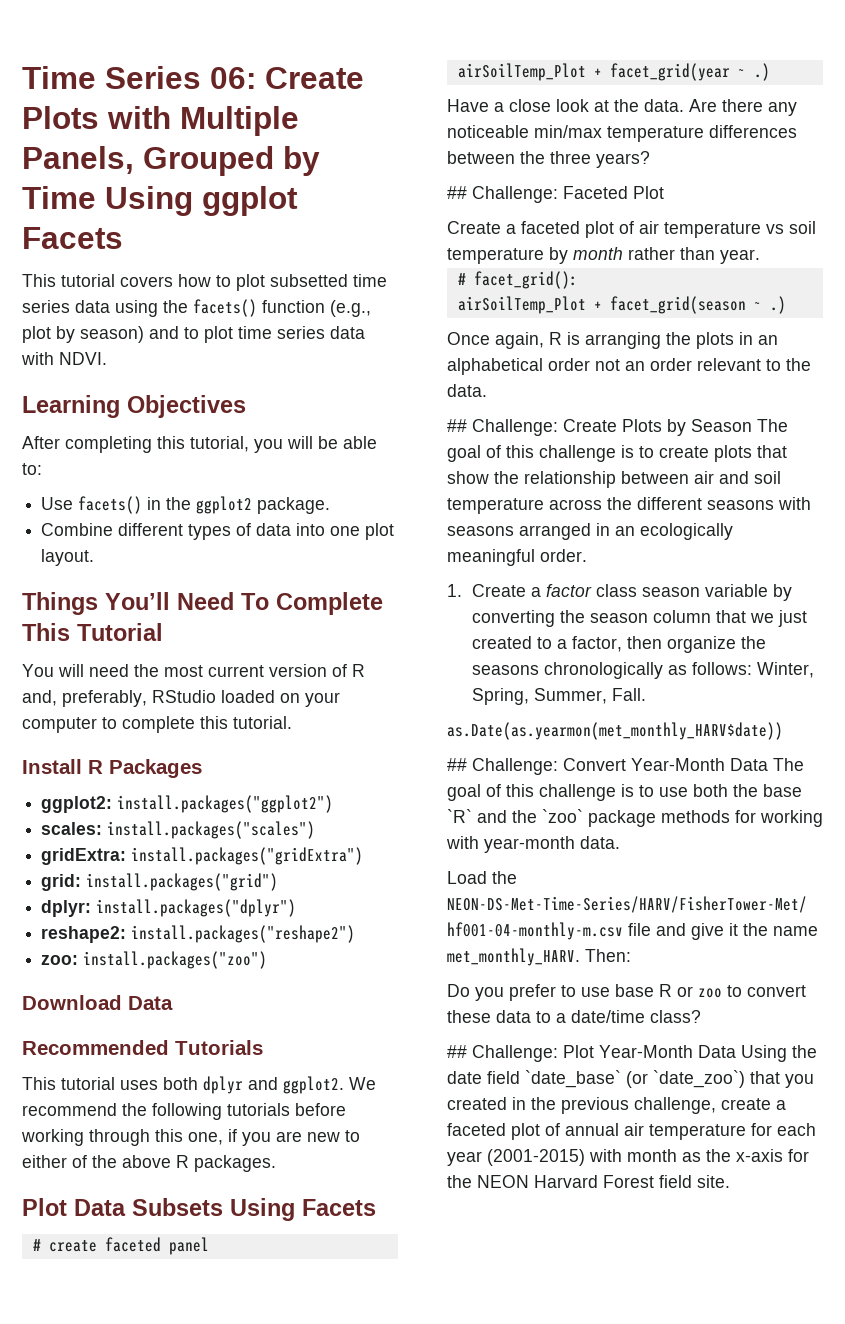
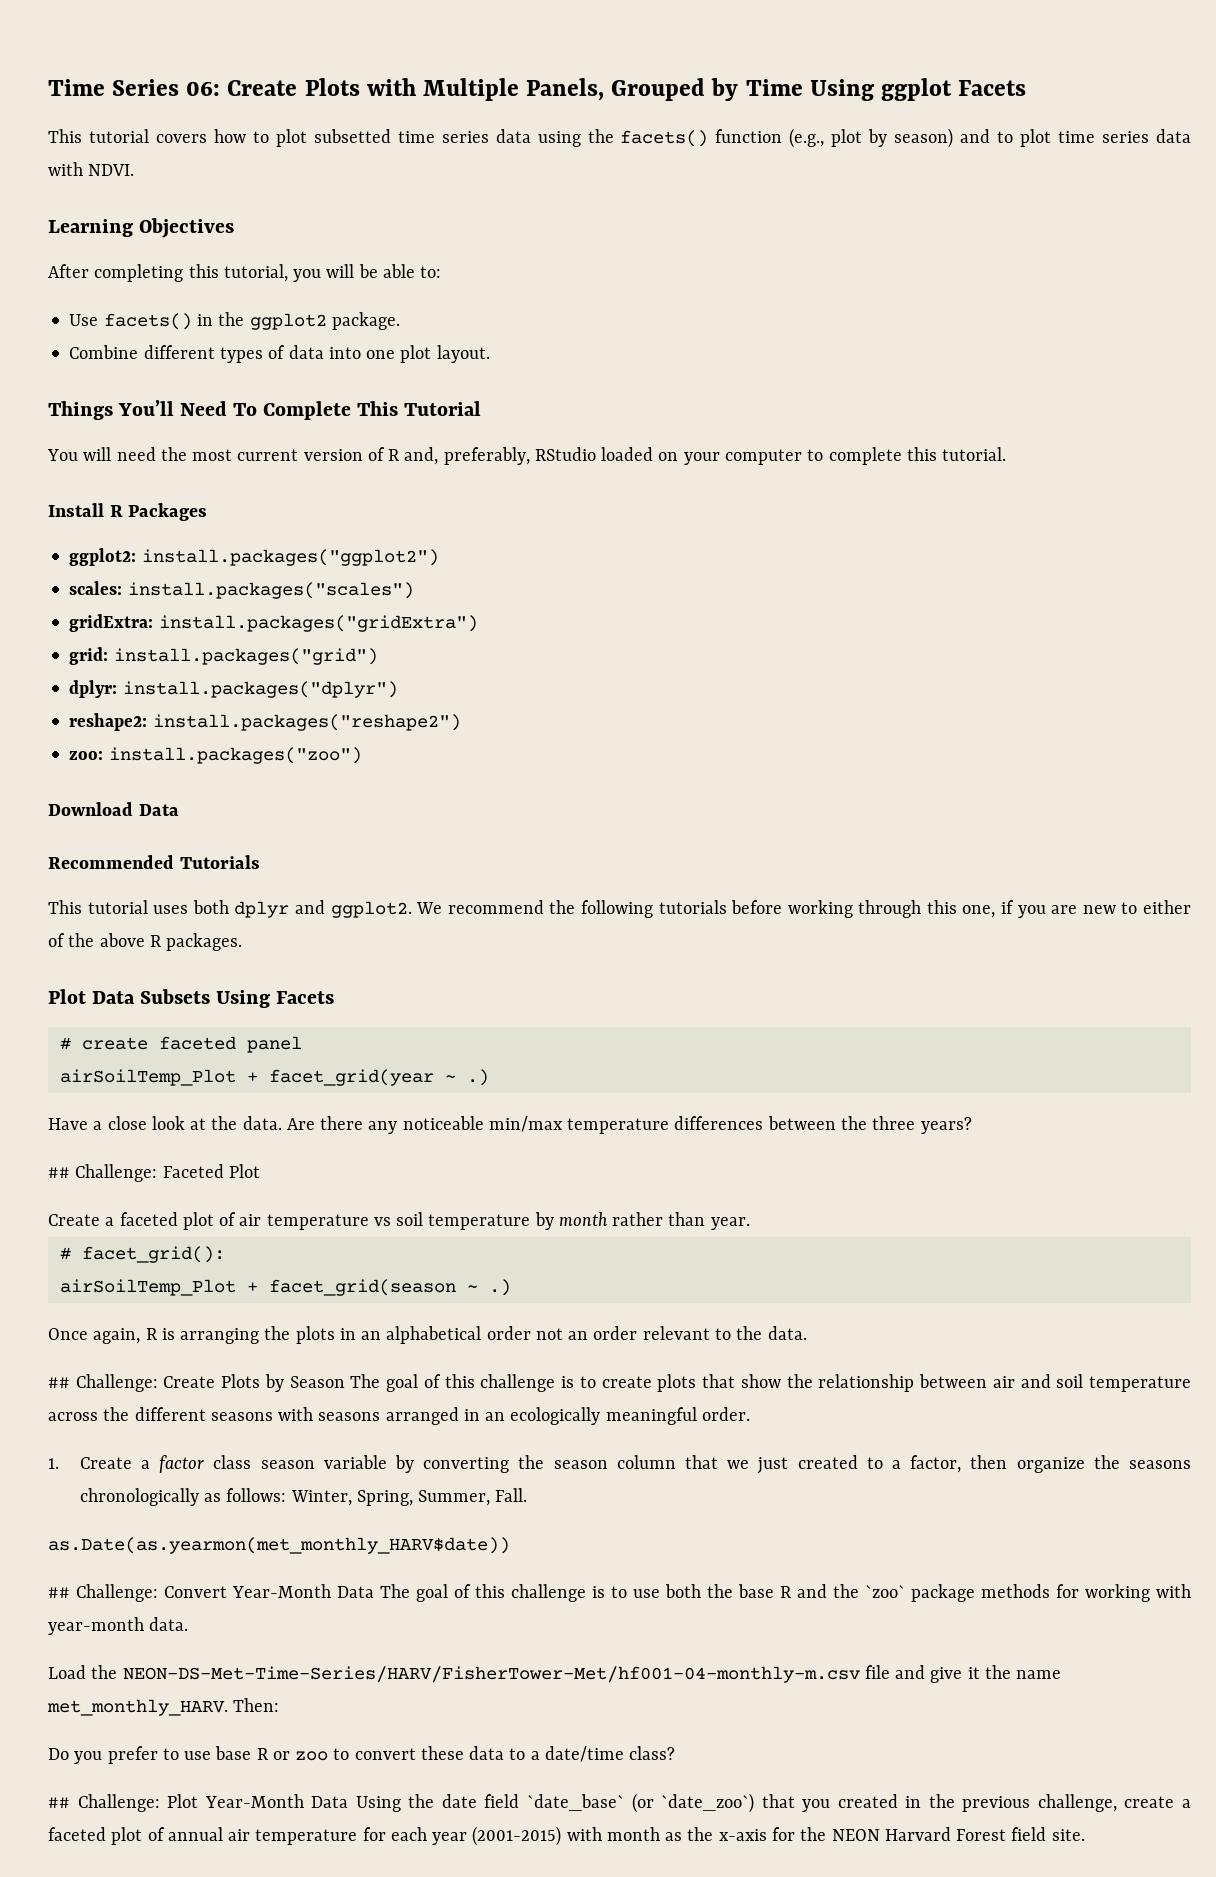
[447,809,472,823] `R` -> [780,1586,792,1598] R

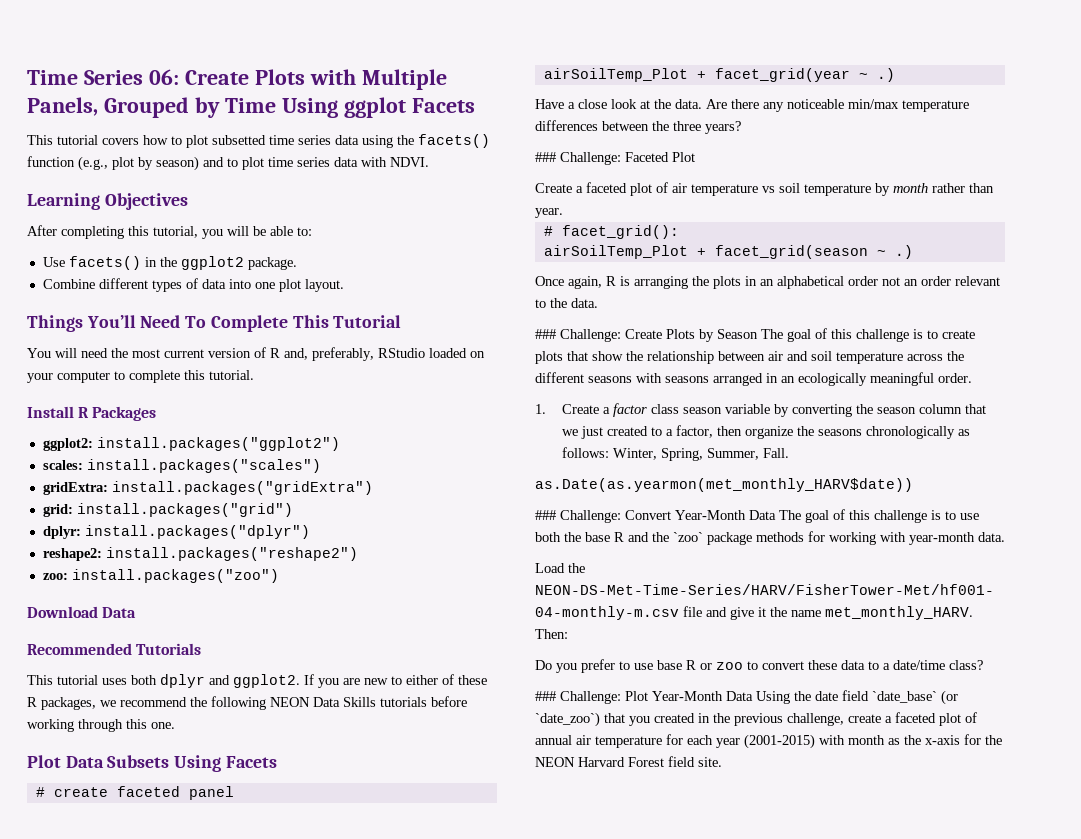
[416,900,1015,918] We recommend the following tutorials before working through this one, if -> [304,674,314,685] If
[68,933,243,951] the above R packages. -> [458,675,487,685] [27,696,467,710] [27,719,175,732] these R packages, we recommend the following NEON Data Skills tutorials before working through this one.
[48,1167,70,1178] ## -> [535,152,556,162] ###
[48,1377,70,1388] ## -> [535,329,556,339] ###
[48,1587,70,1598] ## -> [535,510,556,520] ###
[48,1797,70,1808] ## -> [535,691,556,701] ###

